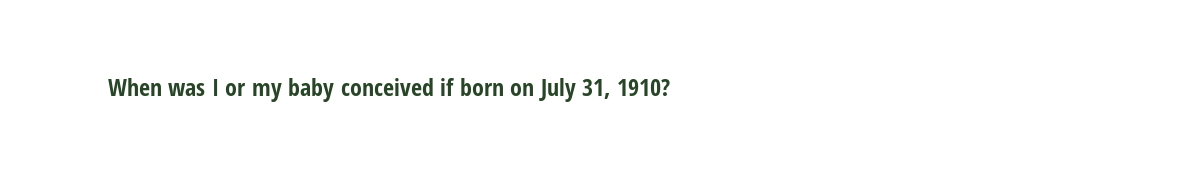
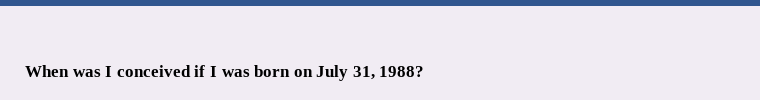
[225,78,456,102] or my baby conceived if -> [116,65,250,77] conceived if I was
[616,79,670,96] 1910? -> [379,66,425,77] 1988?

